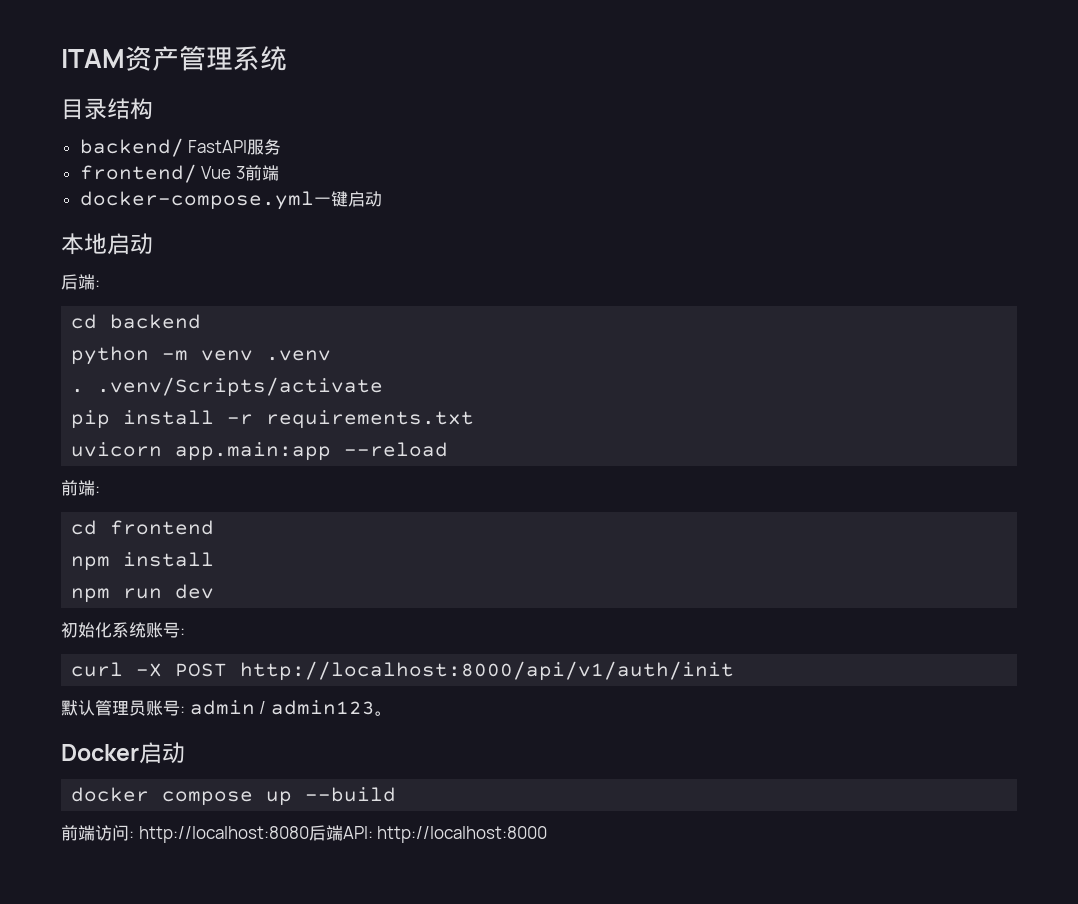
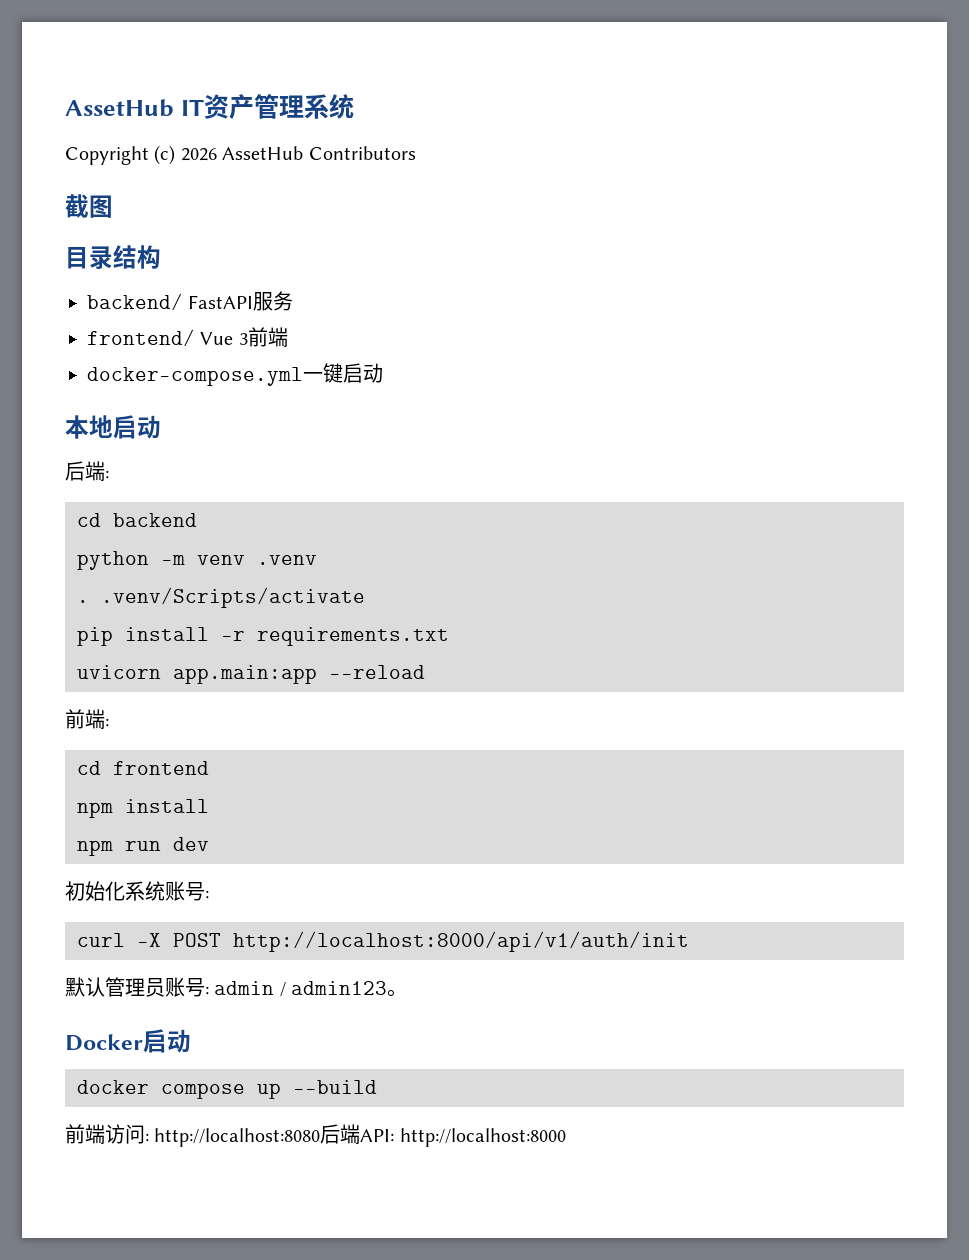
[61,49,125,68] ITAM -> [65,99,204,117] AssetHub IT
(287, 58) none -> [65,145,416,165] [65,194,113,218] // Copyright (c) 2026 AssetHub Contributors // 截图

